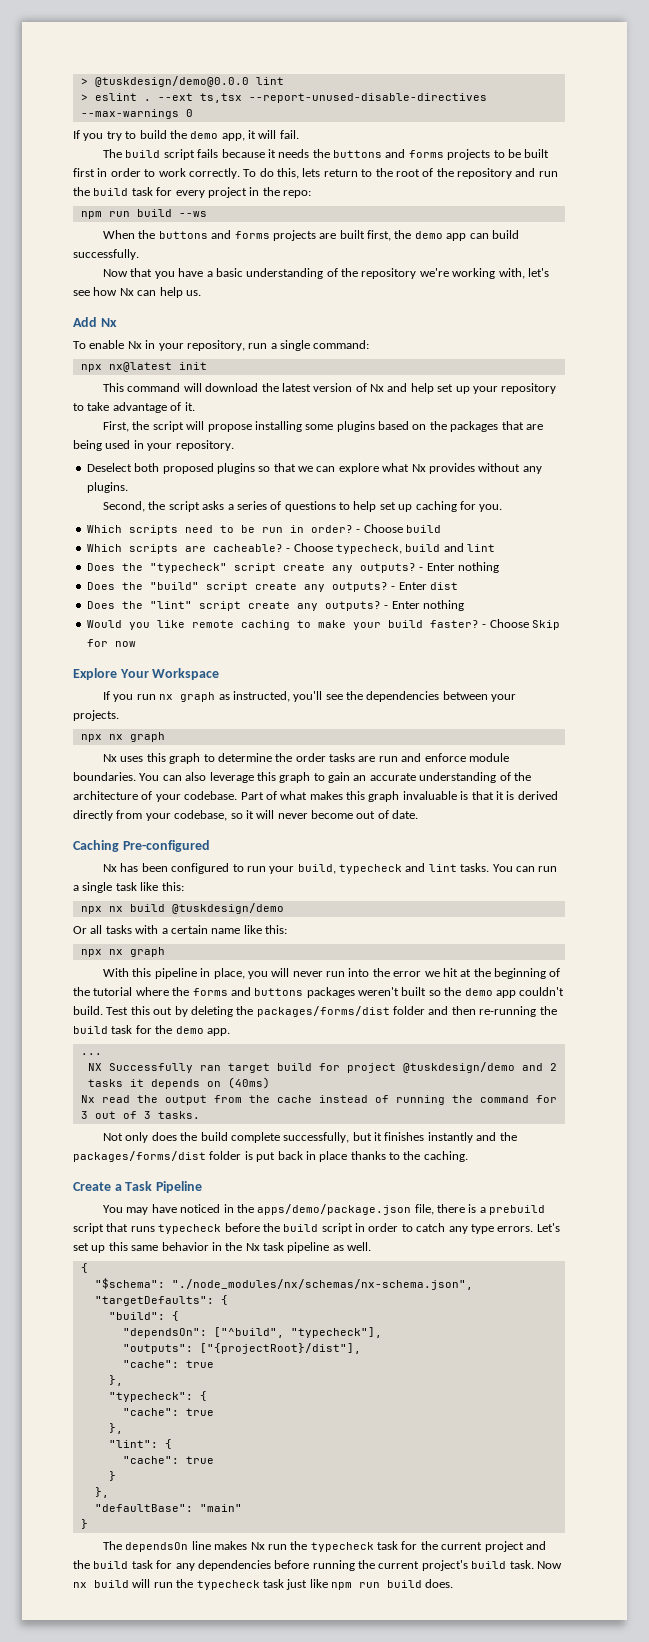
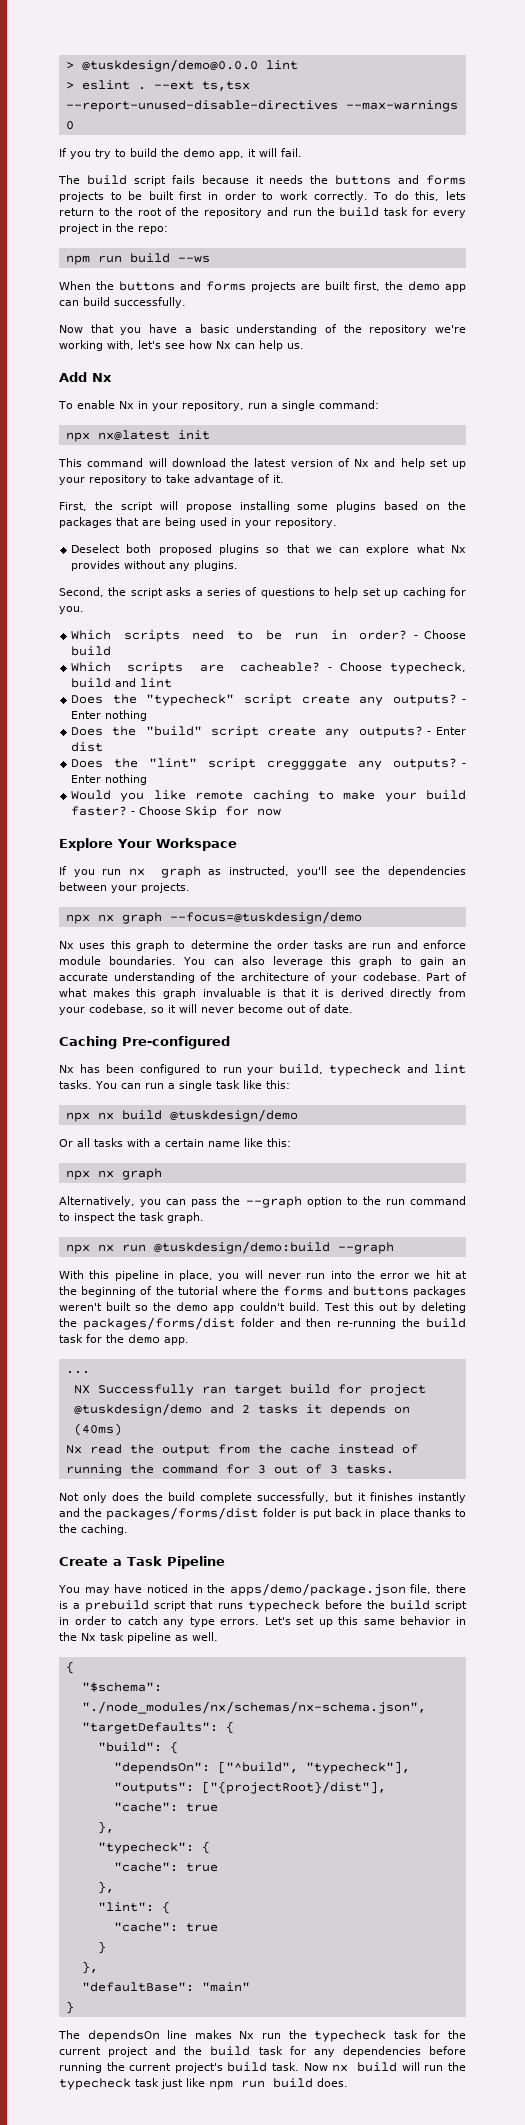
[247,601,290,609] create -> [266,759,347,770] creggggate
(165, 737) none -> [169,911,362,924] --focus=@tuskdesign/demo
(165, 952) none -> [59,1196,467,1208] [59,1212,204,1223] [65,1241,394,1254] // Alternatively, you can pass the --graph option to the run command to inspect the task graph. // npx nx run @tuskdesign/demo:build --graph

